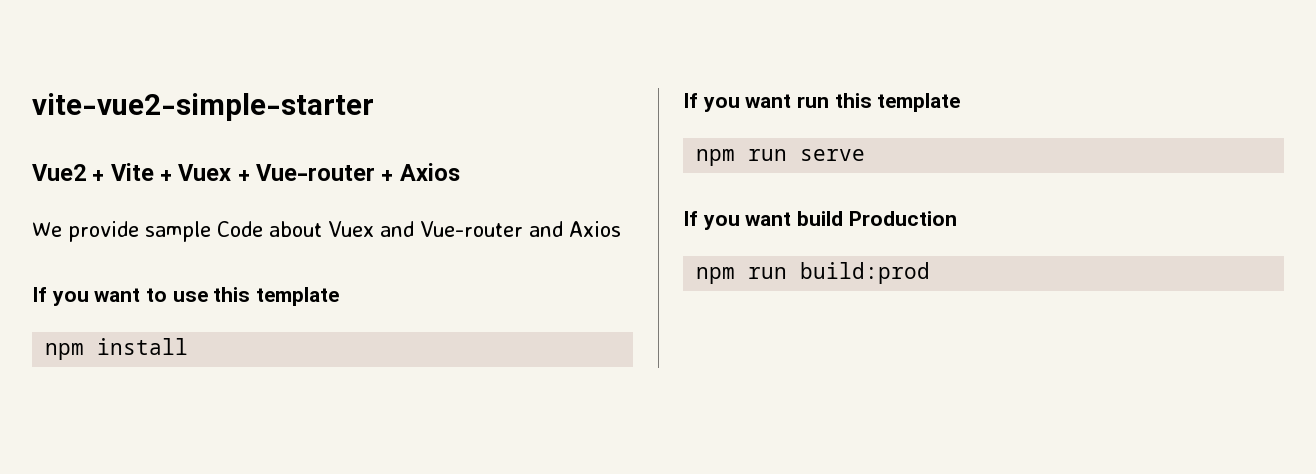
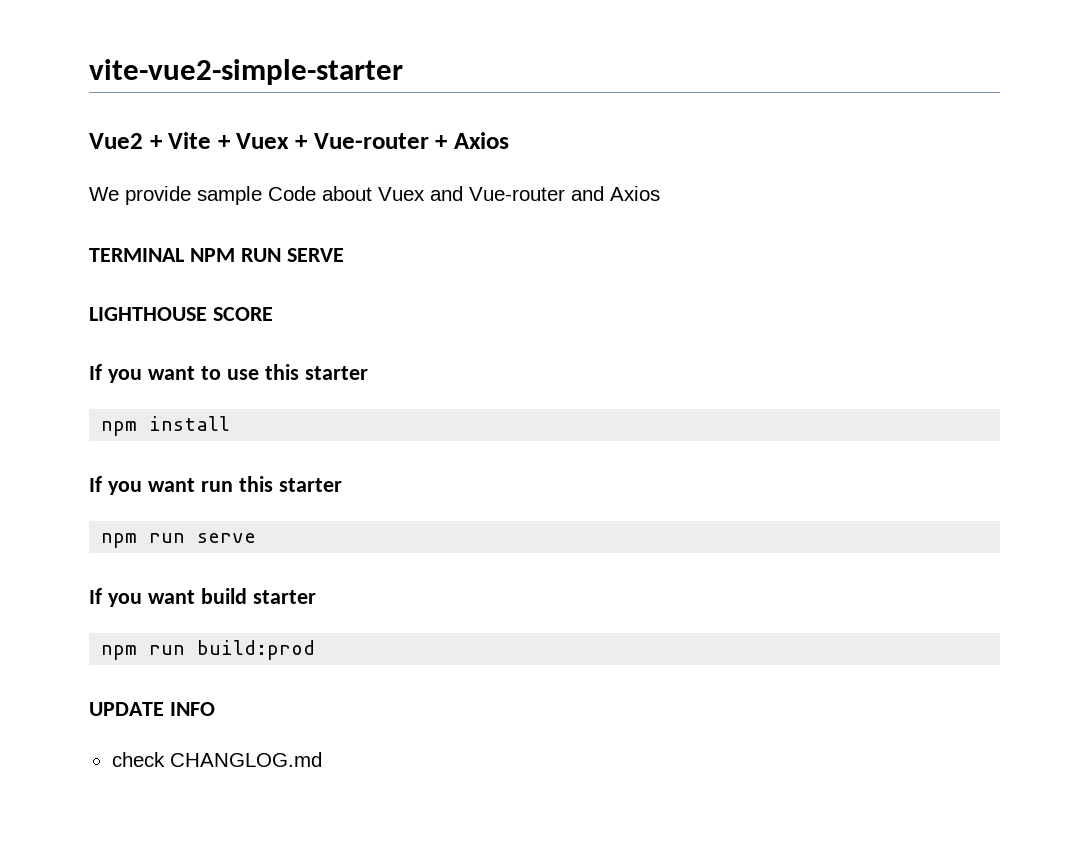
(621, 229) none -> [89,248,344,262] [89,307,273,321] // TERMINAL NPM RUN SERVE // LIGHTHOUSE SCORE
[256,287,340,306] template -> [304,366,368,380] starter
[877,93,961,112] template -> [278,478,342,492] starter
[848,211,957,226] Production -> [252,590,316,604] starter
(931, 273) none -> [89,702,215,716] [111,752,322,767] // UPDATE INFO // check CHANGLOG.md

